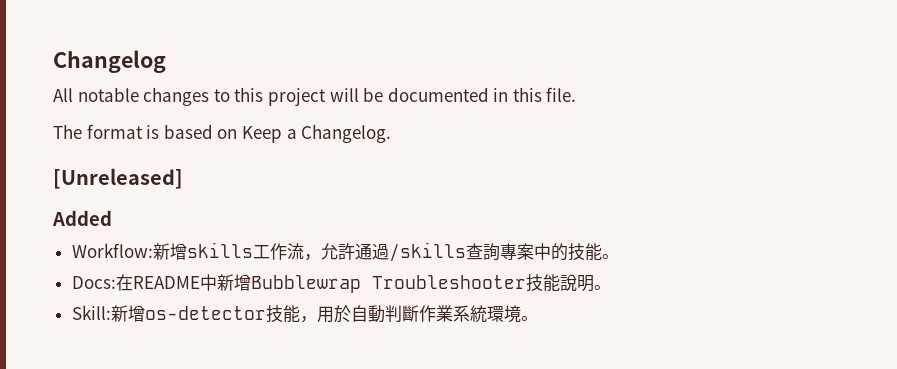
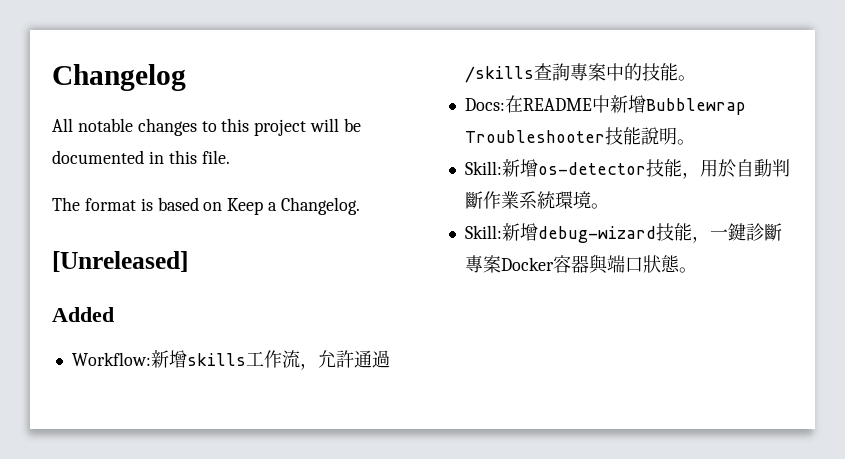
(538, 318) none -> [464,223,782,243] [464,254,697,274] // Skill:新增debug-wizard技能，一鍵診斷專案Docker容器與端口狀態。

